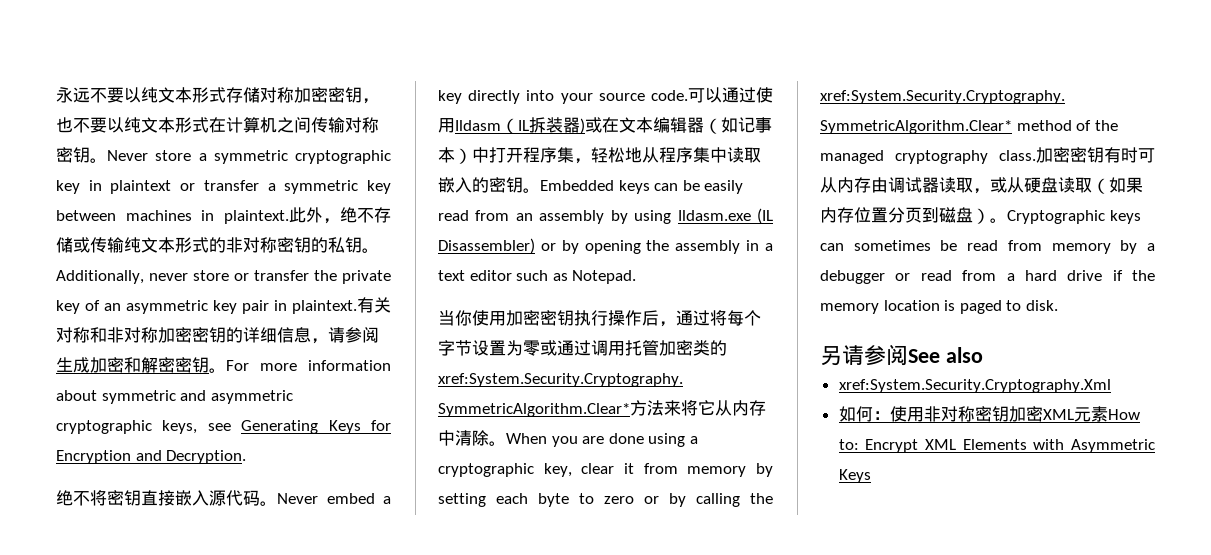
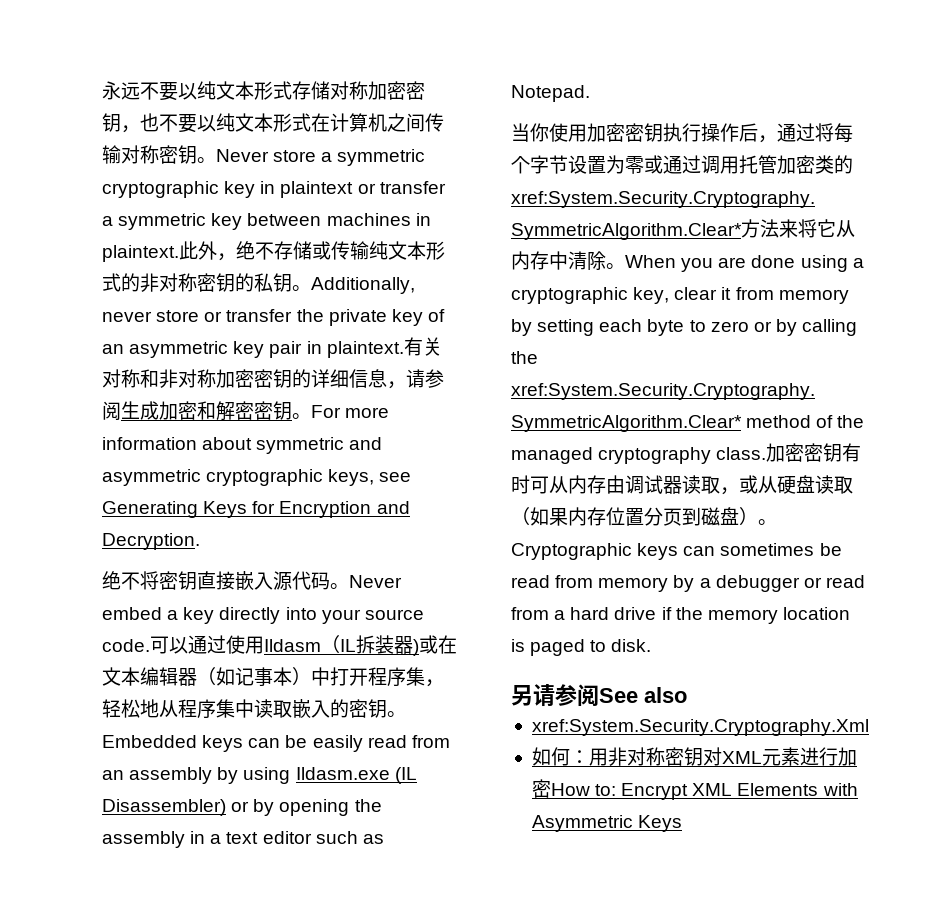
[889,406,907,422] 使 -> (589, 757) none
[1008,406,1043,422] 加密 -> [702,747,722,766] 对
(1108, 414) none -> [799,747,857,766] [531,779,551,798] 进行加密

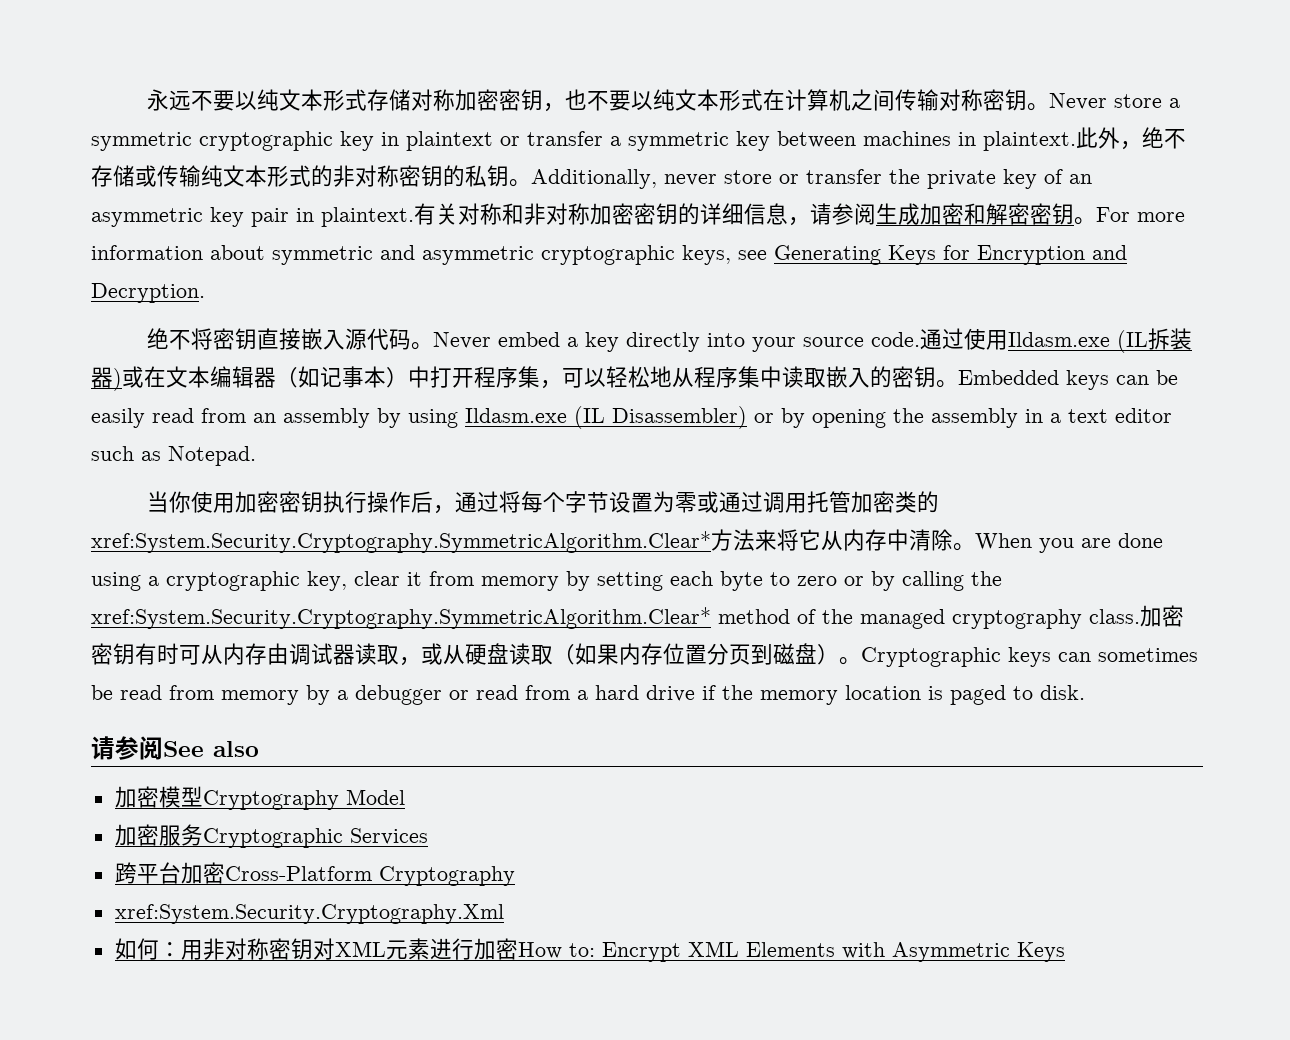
[150,636,188,654] 可以 -> (920, 339) none
[264,635,356,654] Ildasm（IL -> [1007,330,1148,353] Ildasm.exe (IL
(444, 683) none -> [562,368,606,388] 可以
[511,685,533,706] 另 -> (1085, 692) none
(687, 695) none -> [114,786,405,810] [114,824,428,848] [114,862,515,886] // 加密模型Cryptography Model // 加密服务Cryptographic Services // 跨平台加密Cross-Platform Cryptography

